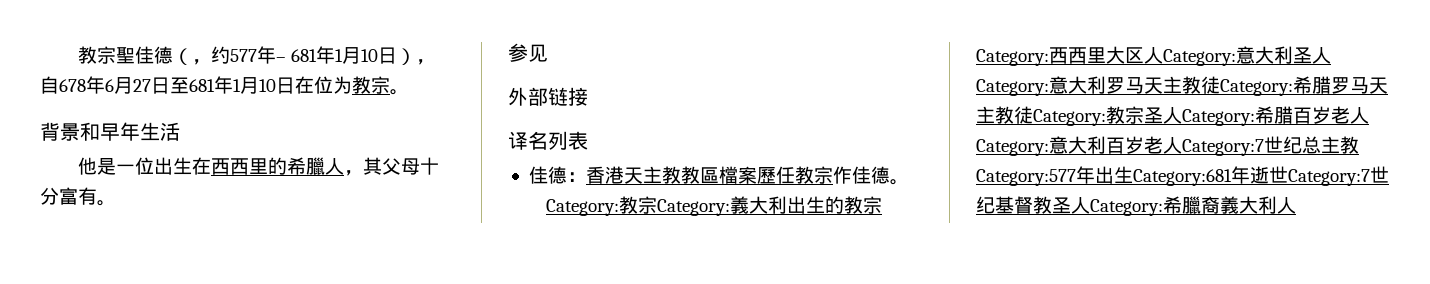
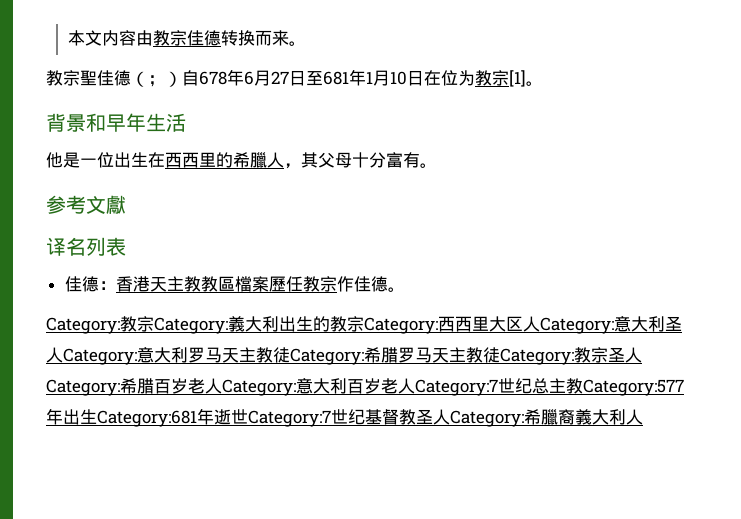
[78,46,436,65] 教宗聖佳德（，约577年– 681年1月10日）， -> [67,30,306,46] [46,70,182,87] 本文内容由教宗佳德转换而来。 // 教宗聖佳德（；）
(390, 85) none -> [509,70,526,87] [1]
[528,44,548,62] [508,87,588,106] 见 // 外部链接 -> [66,195,126,214] 考文獻

